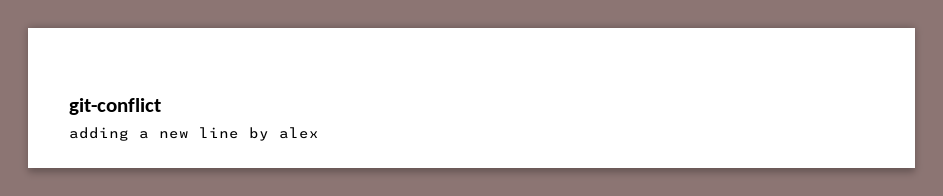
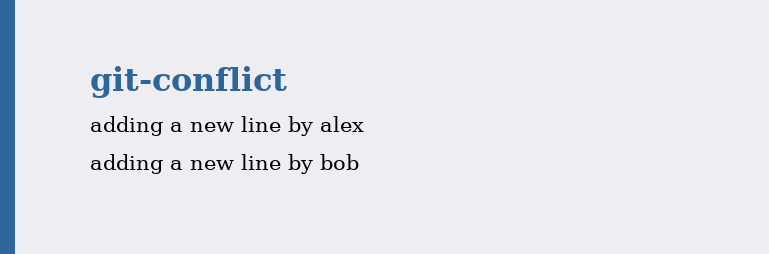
(319, 133) none -> [90,154,359,174] // adding a new line by bob

